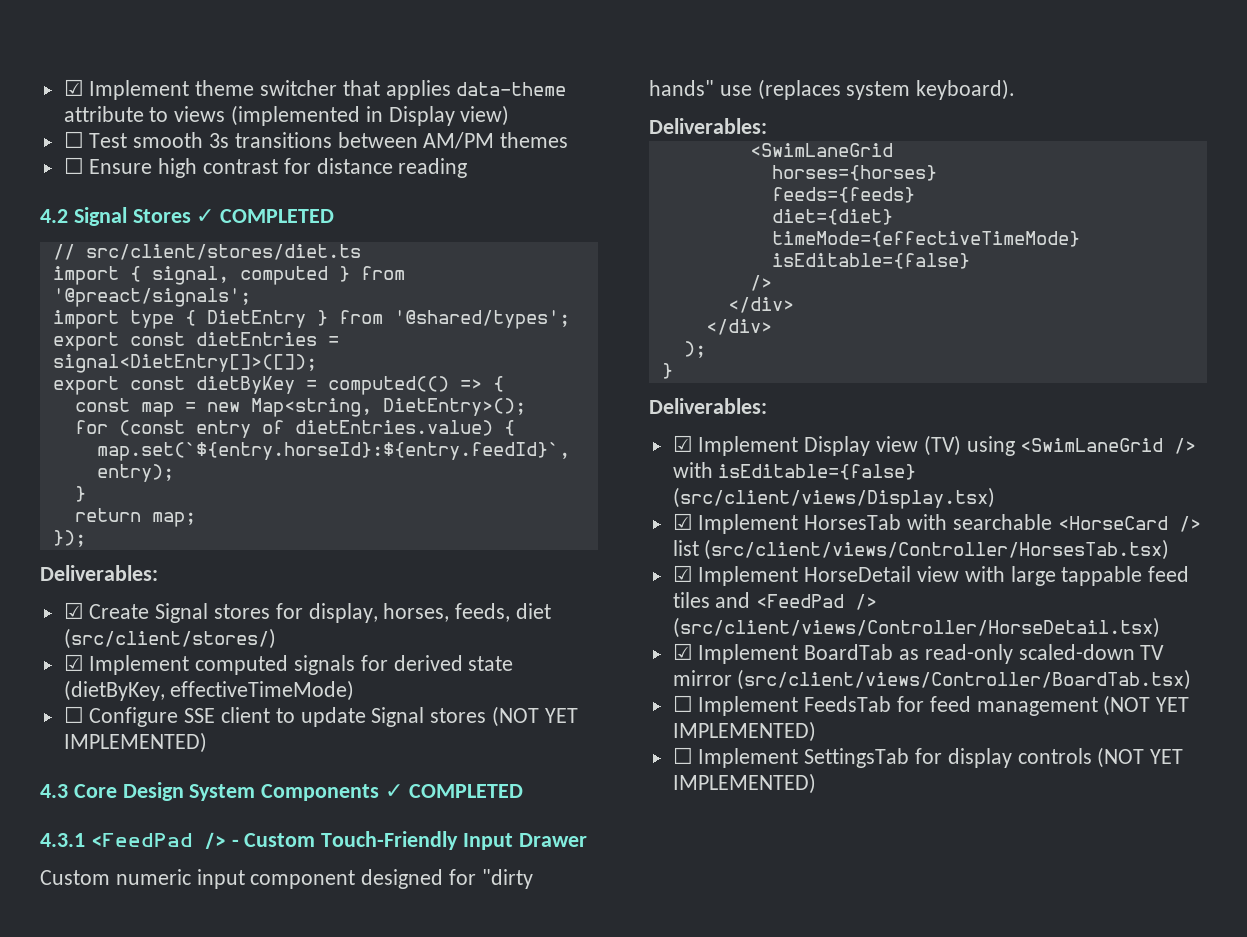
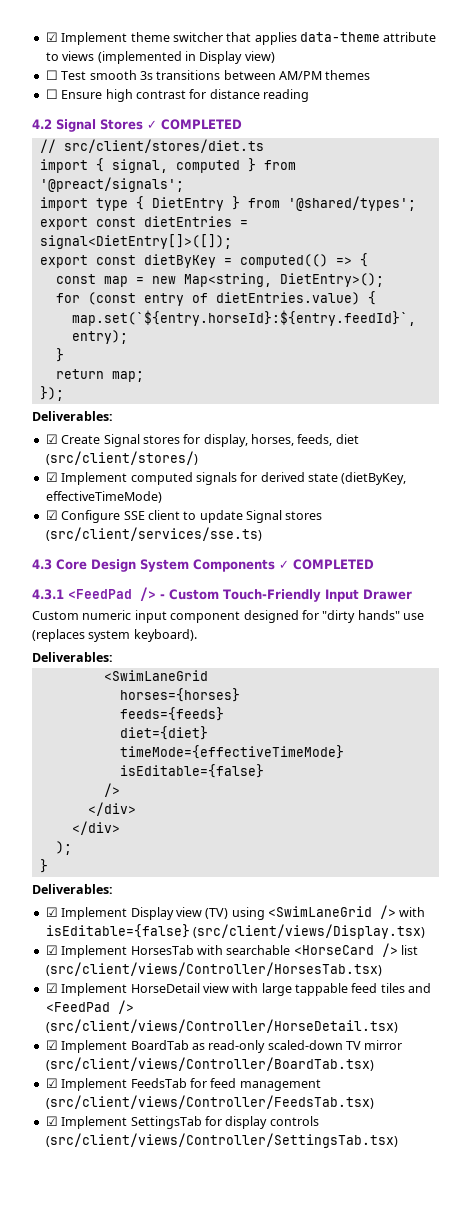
[63,706,84,723] ☐ -> [45,510,58,520] ☑
[492,706,578,727] [63,732,207,753] (NOT YET IMPLEMENTED) -> [45,527,262,541] (src/client/services/sse.ts)
[672,695,693,712] ☐ -> [45,1078,58,1088] ☑
[1103,695,1190,716] [672,721,816,742] [672,747,693,764] (NOT YET IMPLEMENTED) // ☐ -> [45,1095,374,1109] [45,1116,58,1126] (src/client/views/Controller/FeedsTab.tsx) // ☑
[1097,747,1184,768] [672,773,816,794] (NOT YET IMPLEMENTED) -> [45,1133,398,1148] (src/client/views/Controller/SettingsTab.tsx)

